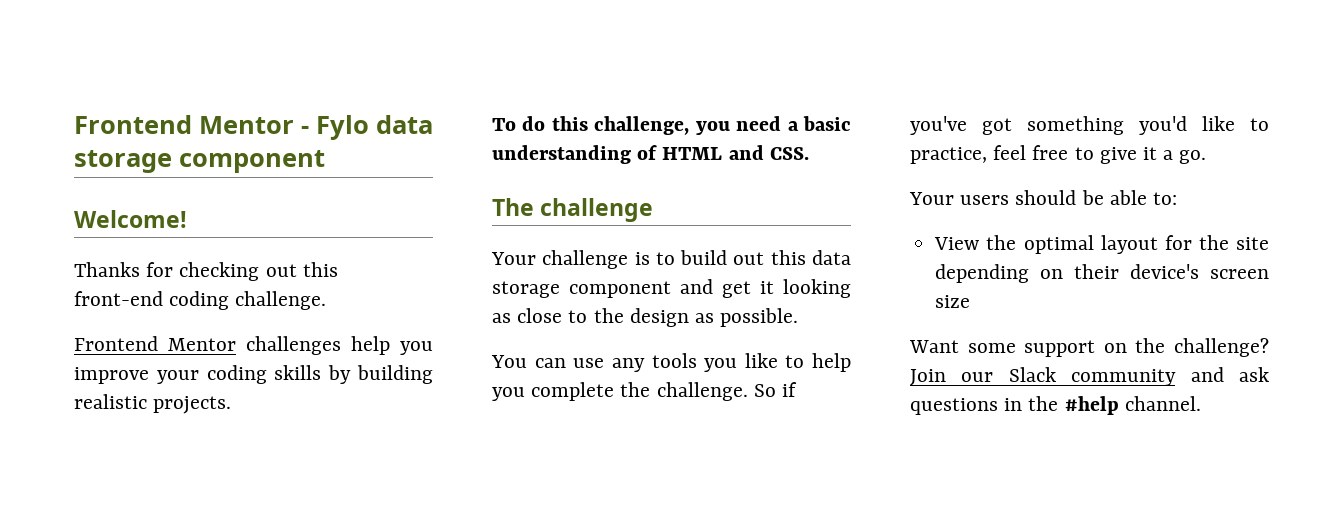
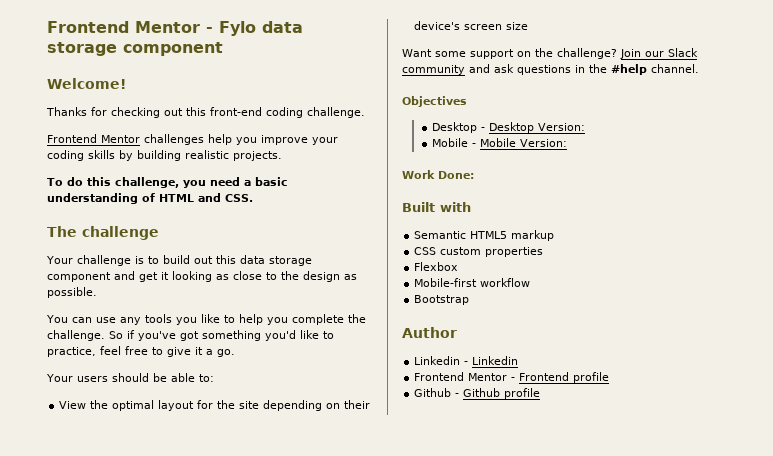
(1201, 403) none -> [402,96,467,107] [431,122,585,133] [431,138,567,147] [402,170,474,179] [402,202,471,212] [414,230,555,241] [414,247,544,257] [414,262,459,271] [414,278,531,287] [414,295,470,305] [402,327,457,338] [414,356,519,365] [414,372,610,383] [414,388,541,399] // Objectives // Desktop - Desktop Version: // Mobile - Mobile Version: // Work Done: // Built with // Semantic HTML5 markup // CSS custom properties // Flexbox // Mobile-first workflow // Bootstrap // Author // Linkedin - Linkedin // Frontend Mentor - Frontend profile // Github - Github profile

